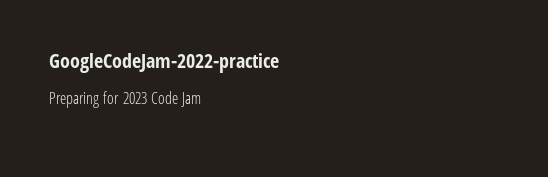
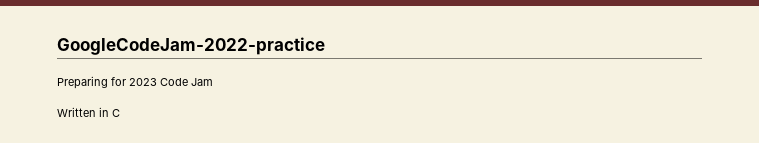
(202, 99) none -> [57,107,120,117] // Written in C

